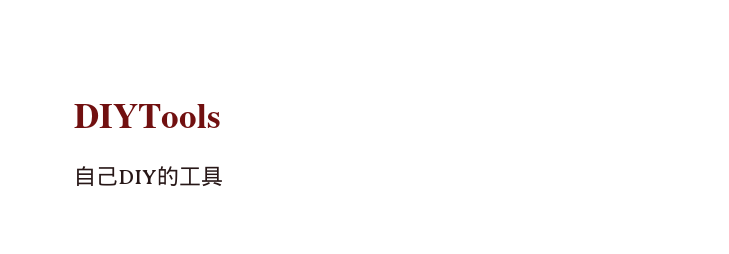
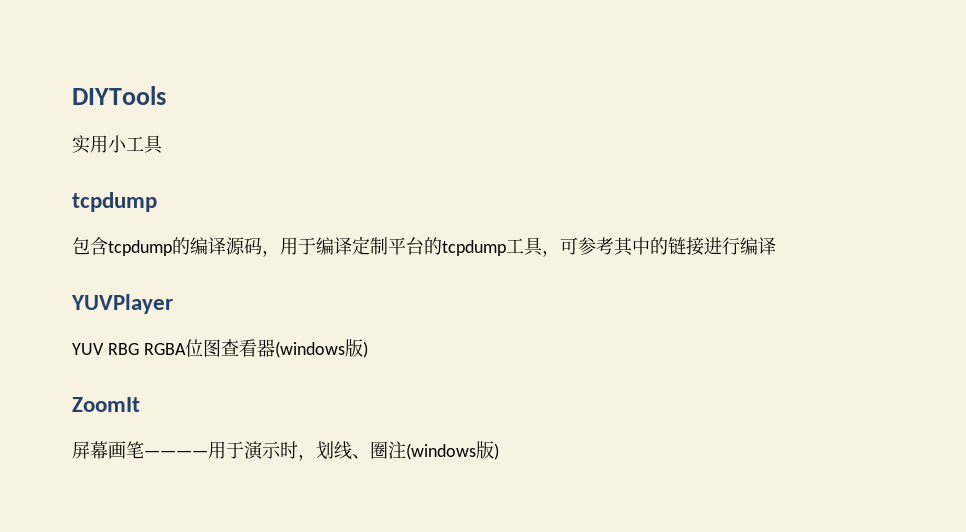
[74,166,223,187] 自己DIY的工具 -> [72,135,163,154] [72,192,157,212] [72,236,776,257] [71,294,173,314] [72,339,368,358] [72,397,140,412] [72,441,499,461] 实用小工具 // tcpdump // 包含tcpdump的编译源码，用于编译定制平台的tcpdump工具，可参考其中的链接进行编译 // YUVPlayer // YUV RBG RGBA位图查看器(windows版) // ZoomIt // 屏幕画笔————用于演示时，划线、圈注(windows版)

